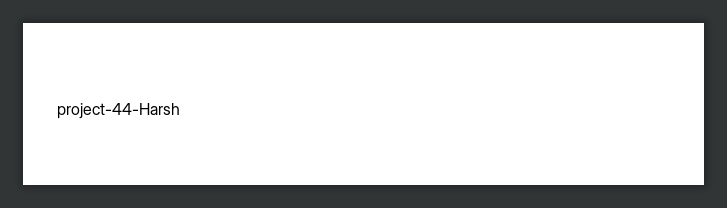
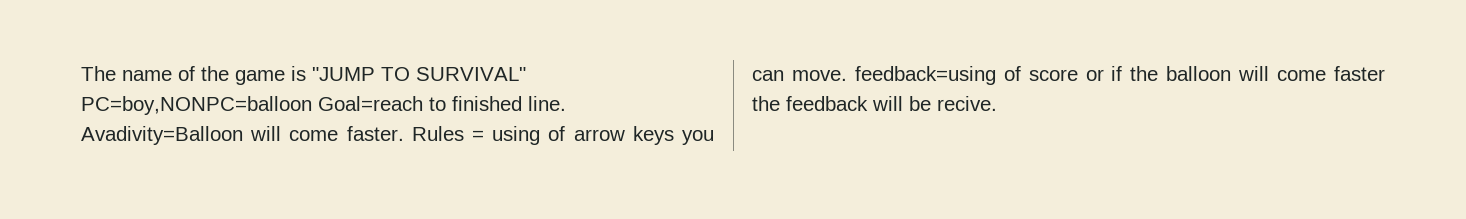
[57,103,180,119] project-44-Harsh -> [81,66,526,85] [81,96,566,115] [81,126,714,145] [752,66,1385,85] [752,96,997,111] The name of the game is "JUMP TO SURVIVAL" PC=boy,NONPC=balloon Goal=reach to finished line. Avadivity=Balloon will come faster. Rules = using of arrow keys you can move. feedback=using of score or if the balloon will come faster the feedback will be recive.

